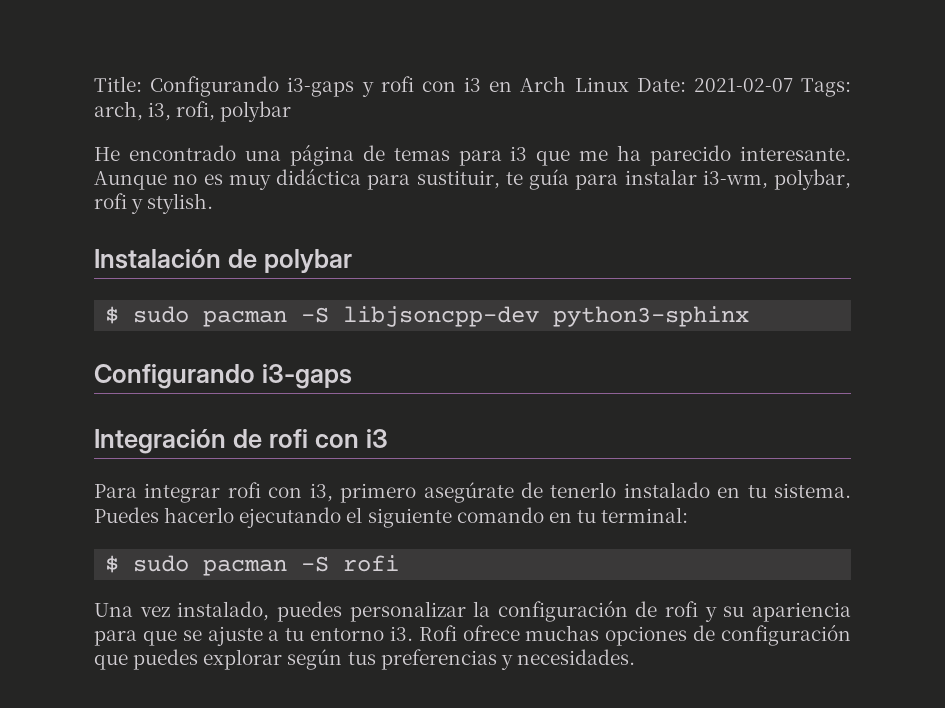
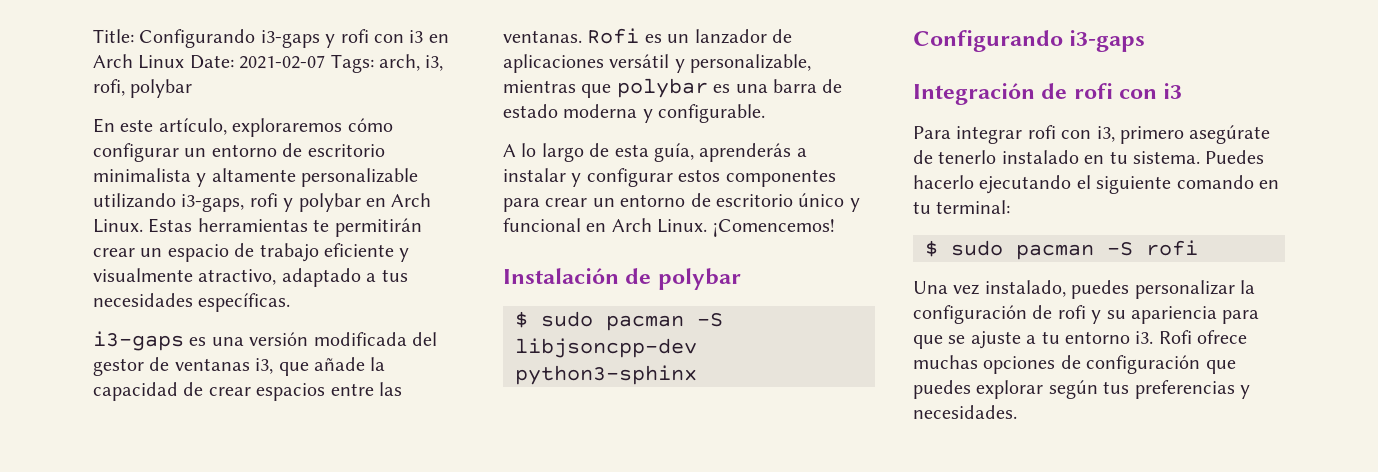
[94,144,852,166] [94,168,851,190] [94,193,214,214] He encontrado una página de temas para i3 que me ha parecido interesante. Aunque no es muy didáctica para sustituir, te guía para instalar i3-wm, polybar, rofi y stylish. -> [93,118,393,137] [93,143,385,162] [93,168,419,187] [93,193,432,212] [93,218,422,237] [93,243,410,262] [93,268,408,287] [93,293,291,312] [93,331,437,351] [93,357,386,376] [93,382,402,401] [503,28,792,44] [503,54,812,73] [503,78,843,98] [503,104,766,123] [503,143,807,162] [503,168,836,187] [503,193,860,212] [503,218,835,237] En este artículo, exploraremos cómo configurar un entorno de escritorio minimalista y altamente personalizable utilizando i3-gaps, rofi y polybar en Arch Linux. Estas herramientas te permitirán crear un espacio de trabajo eficiente y visualmente atractivo, adaptado a tus necesidades específicas. // i3-gaps es una versión modificada del gestor de ventanas i3, que añade la capacidad de crear espacios entre las ventanas. Rofi es un lanzador de aplicaciones versátil y personalizable, mientras que polybar es una barra de estado moderna y configurable. // A lo largo de esta guía, aprenderás a instalar y configurar estos componentes para crear un entorno de escritorio único y funcional en Arch Linux. ¡Comencemos!

